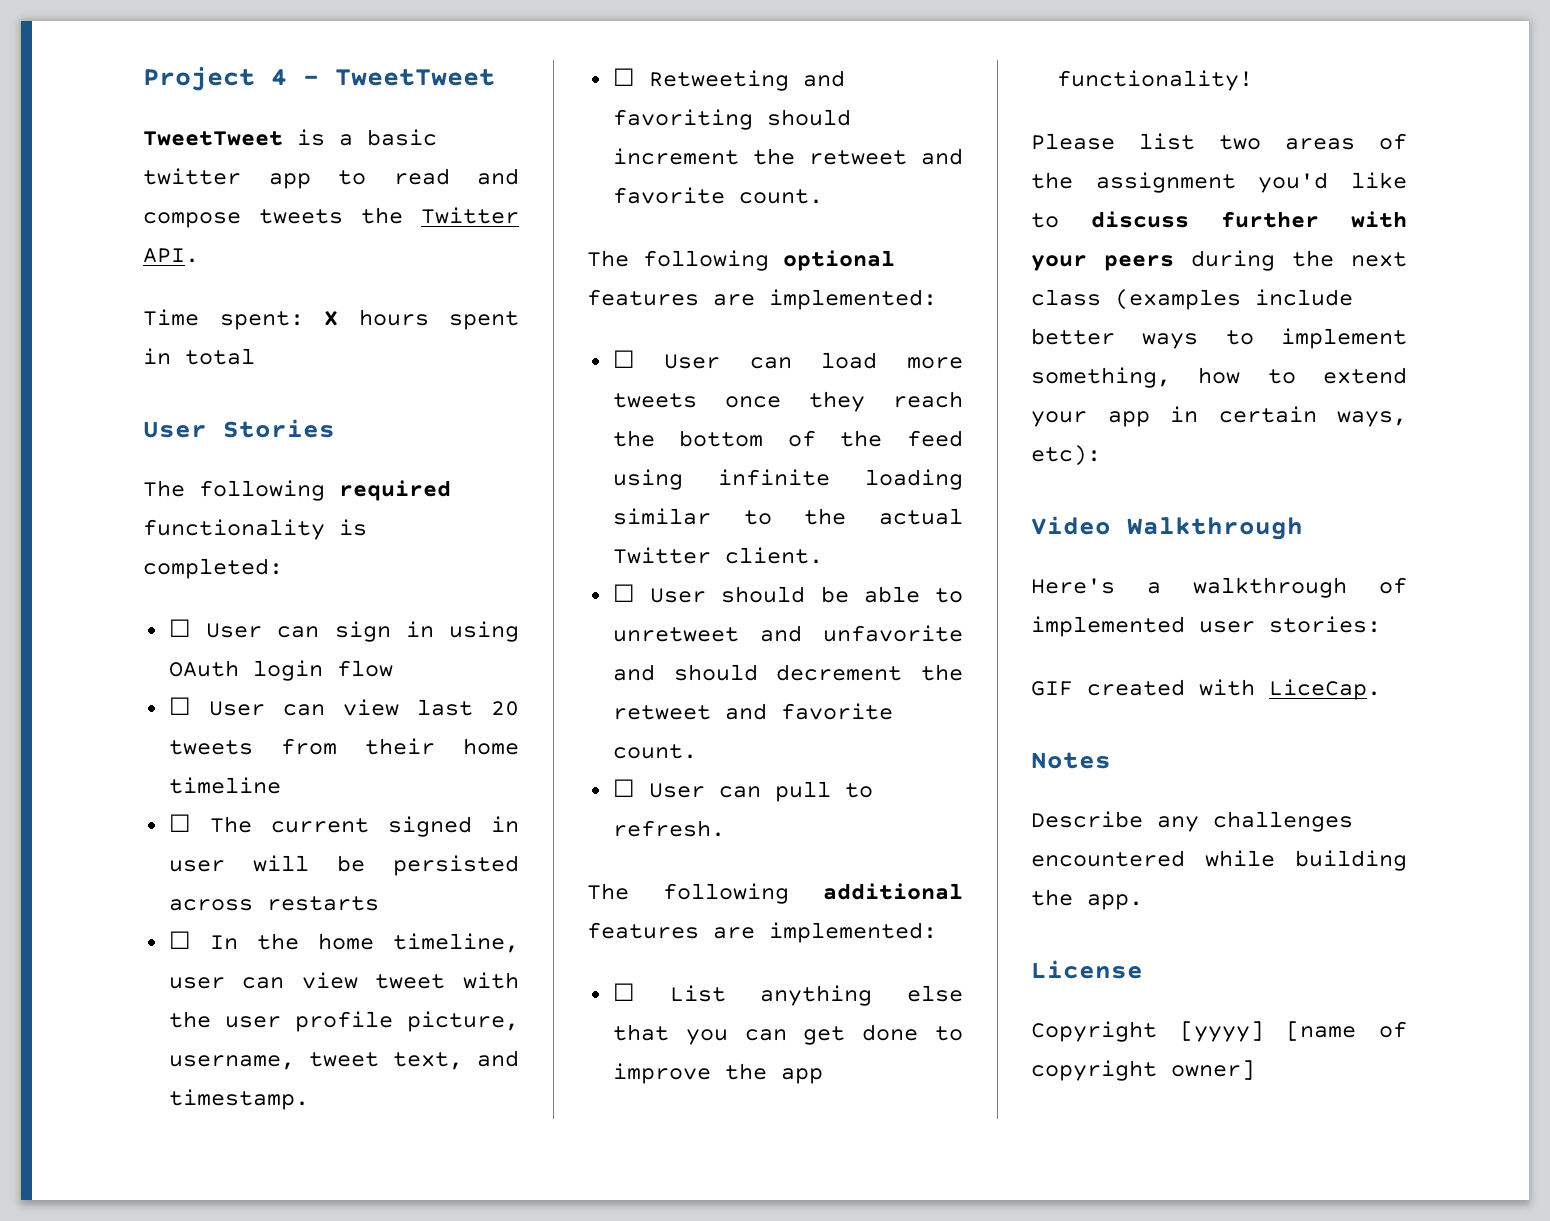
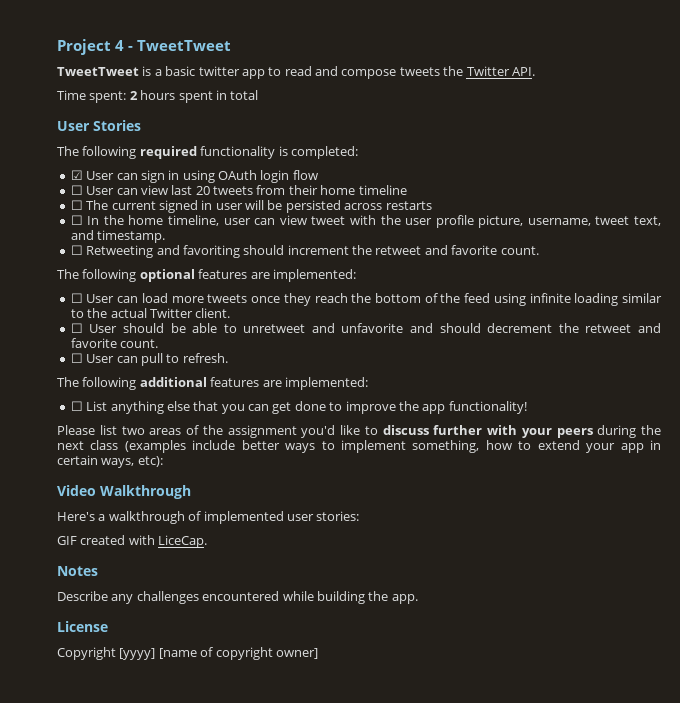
[324,311,338,326] X -> [129,91,138,100] 2
[168,619,191,637] ☐ -> [70,170,83,180] ☑

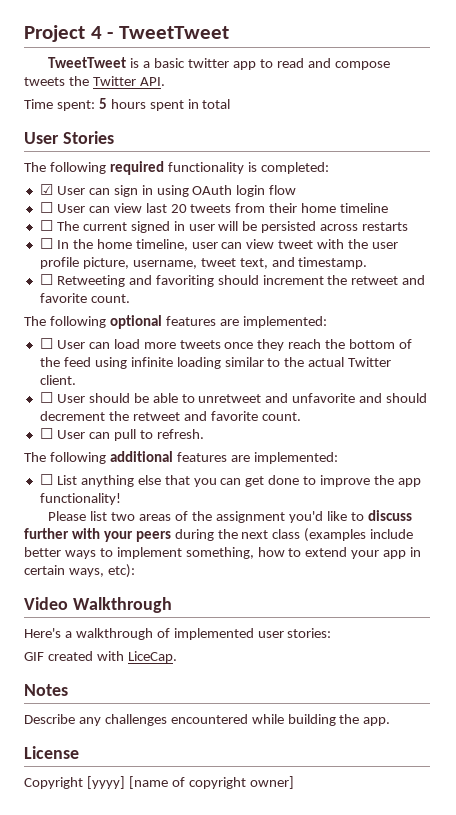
[129,91,138,100] 2 -> [98,98,107,109] 5

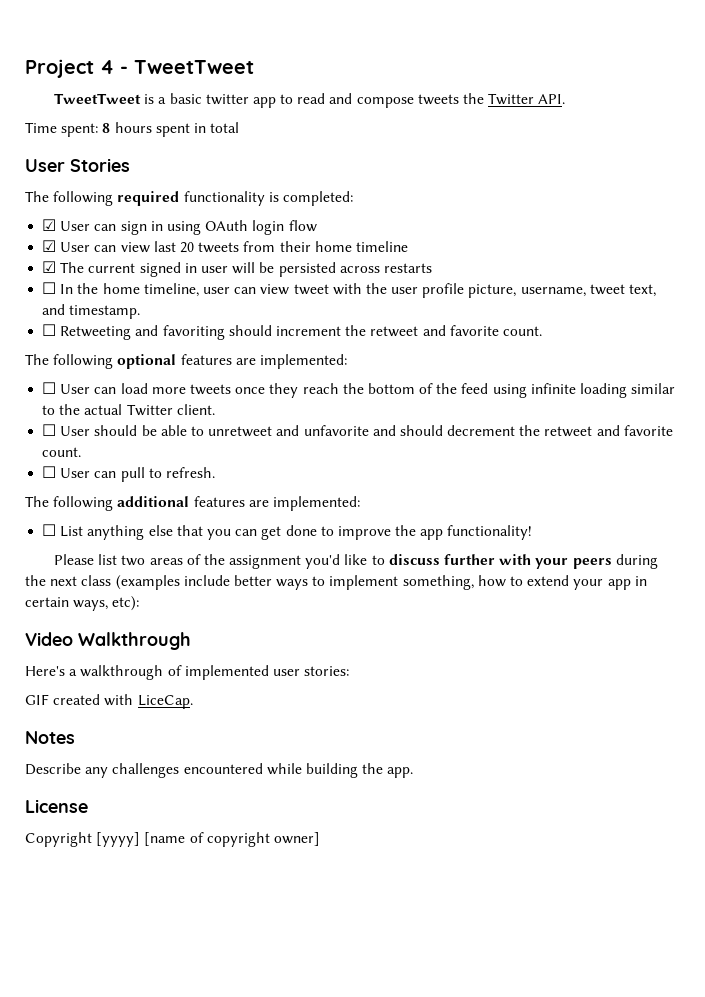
[98,98,107,109] 5 -> [102,123,111,133] 8
[39,202,53,213] ☐ -> [42,240,57,252] ☑
[39,220,53,231] ☐ -> [42,261,57,273] ☑

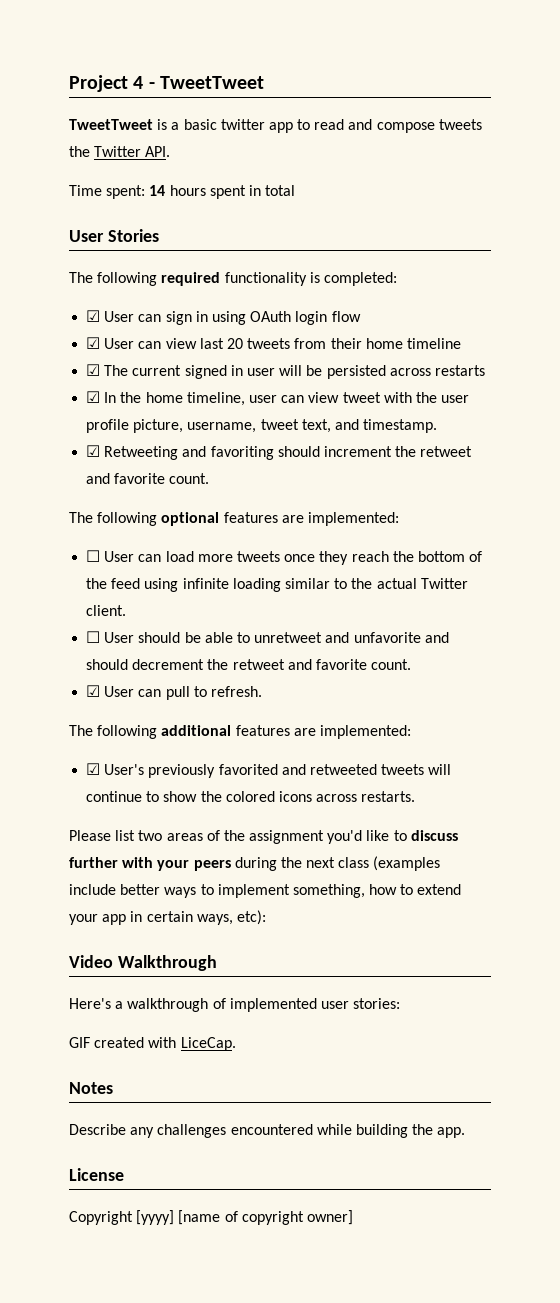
[102,123,111,133] 8 -> [149,185,166,196] 14
[42,282,57,294] ☐ -> [86,391,101,403] ☑
[42,324,57,336] ☐ -> [86,445,101,457] ☑
[42,466,57,478] ☐ -> [86,685,101,697] ☑
[42,524,533,540] ☐ List anything else that you can get done to improve the app functionality! -> [86,763,452,778] [86,791,416,802] ☑ User's previously favorited and retweeted tweets will continue to show the colored icons across restarts.

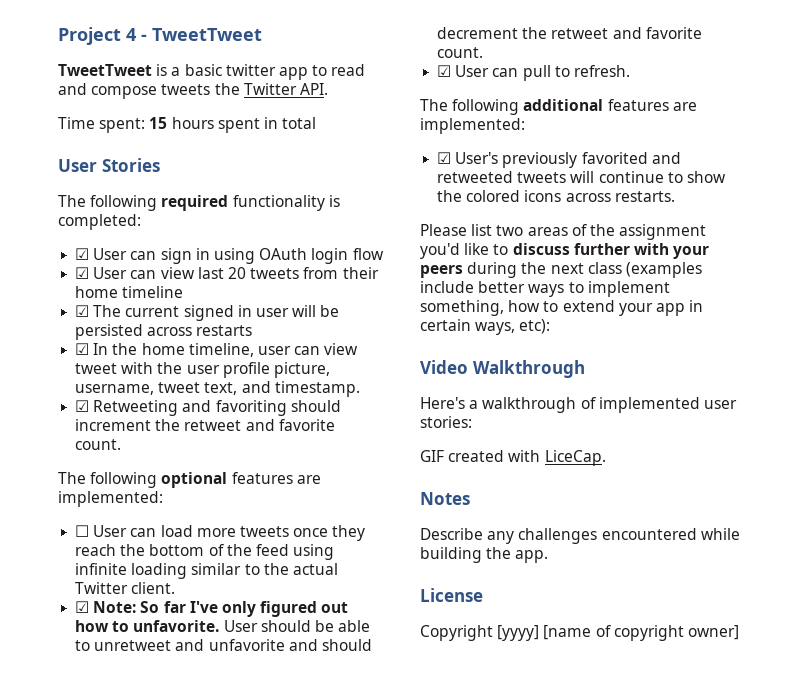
[149,185,166,196] 14 -> [149,117,168,129] 15
[86,631,101,643] ☐ -> [75,601,349,617] [75,620,220,632] ☑ Note: So far I've only figured out how to unfavorite.

